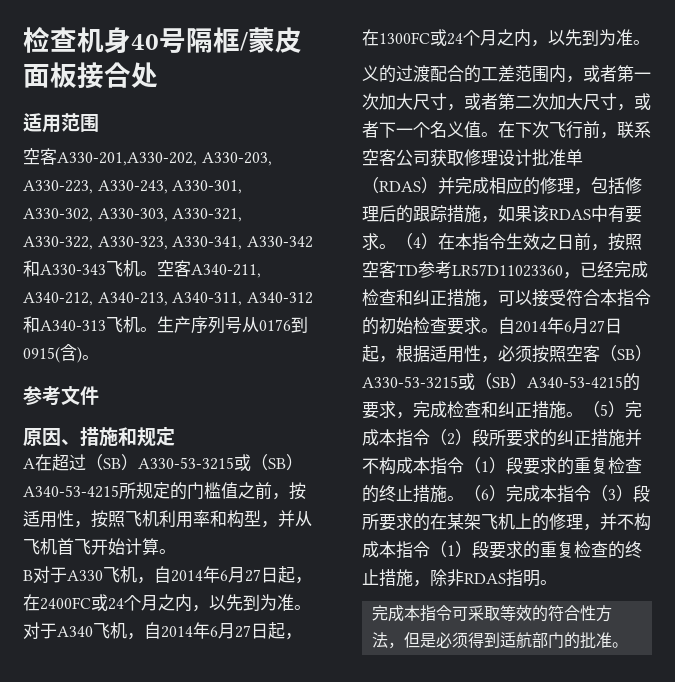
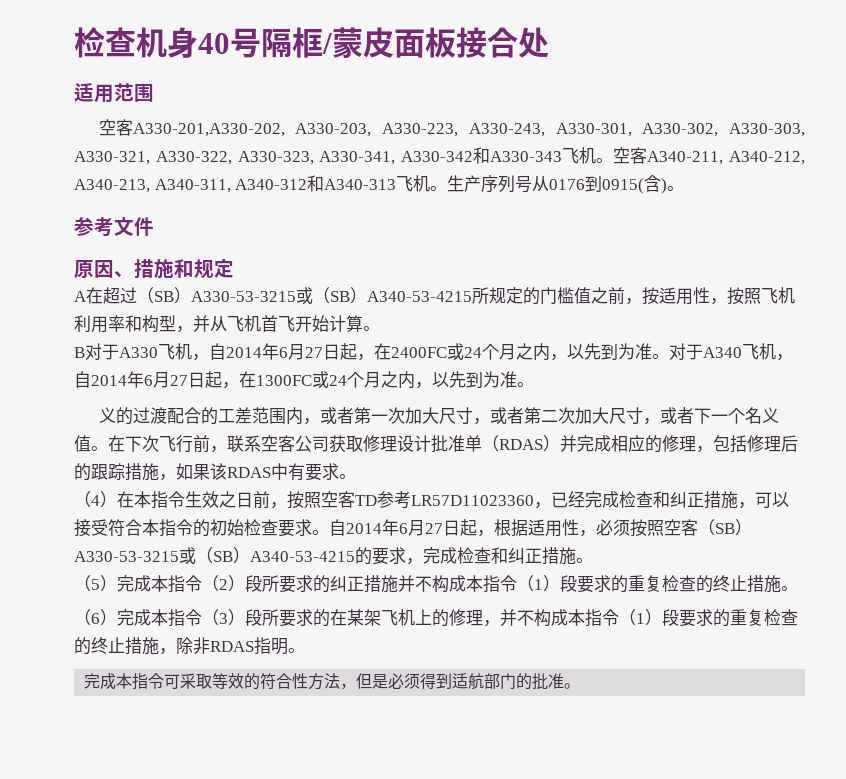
(396, 246) none -> (356, 476) //
(583, 414) none -> (593, 560) //
(464, 498) none -> (798, 588) //

